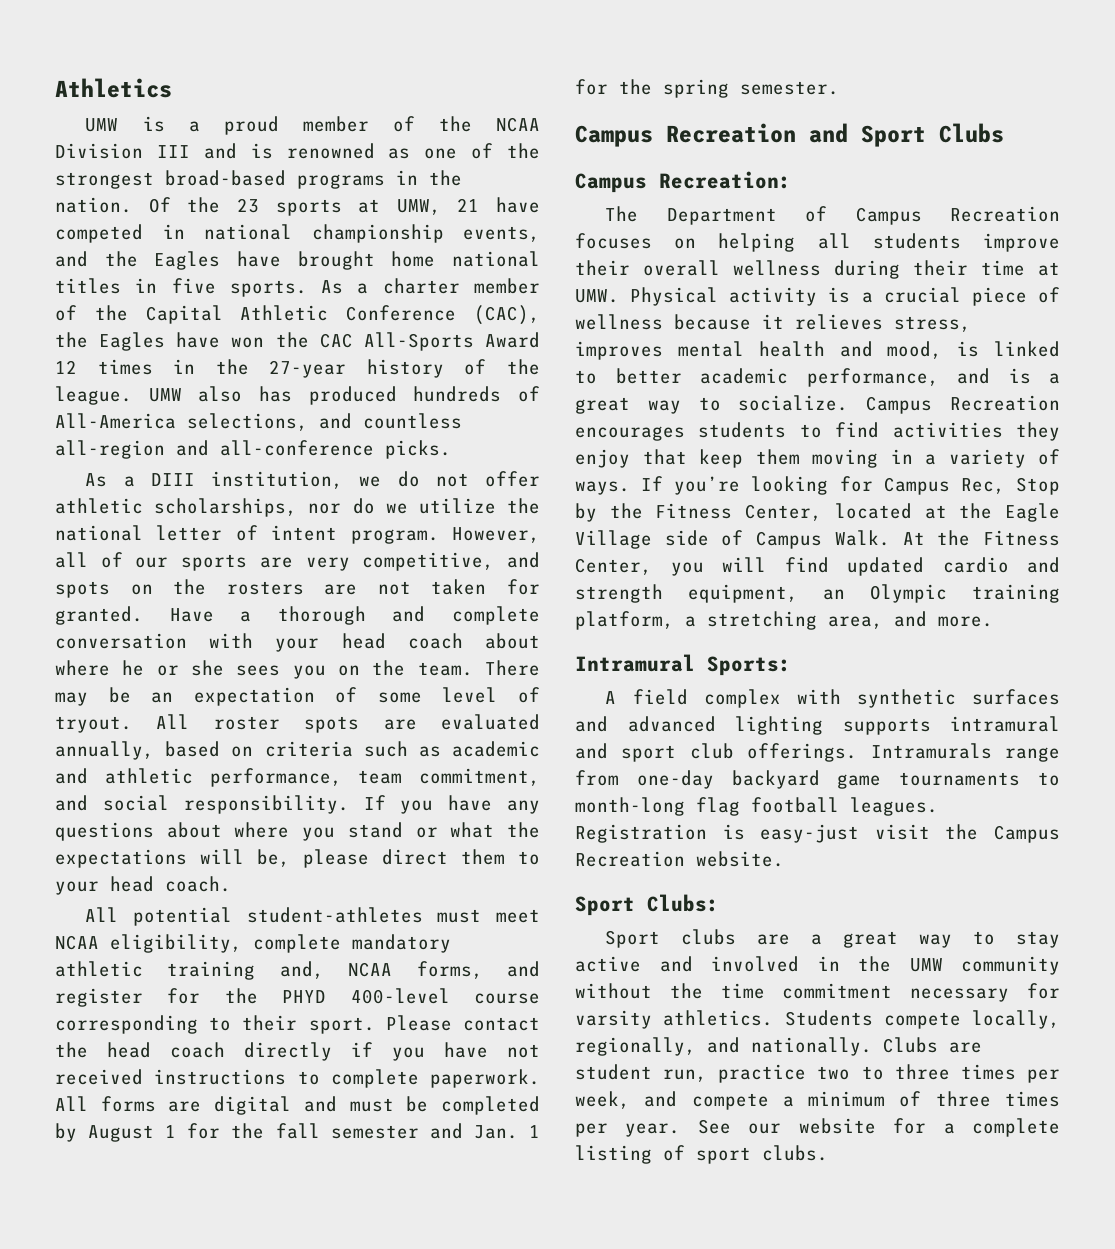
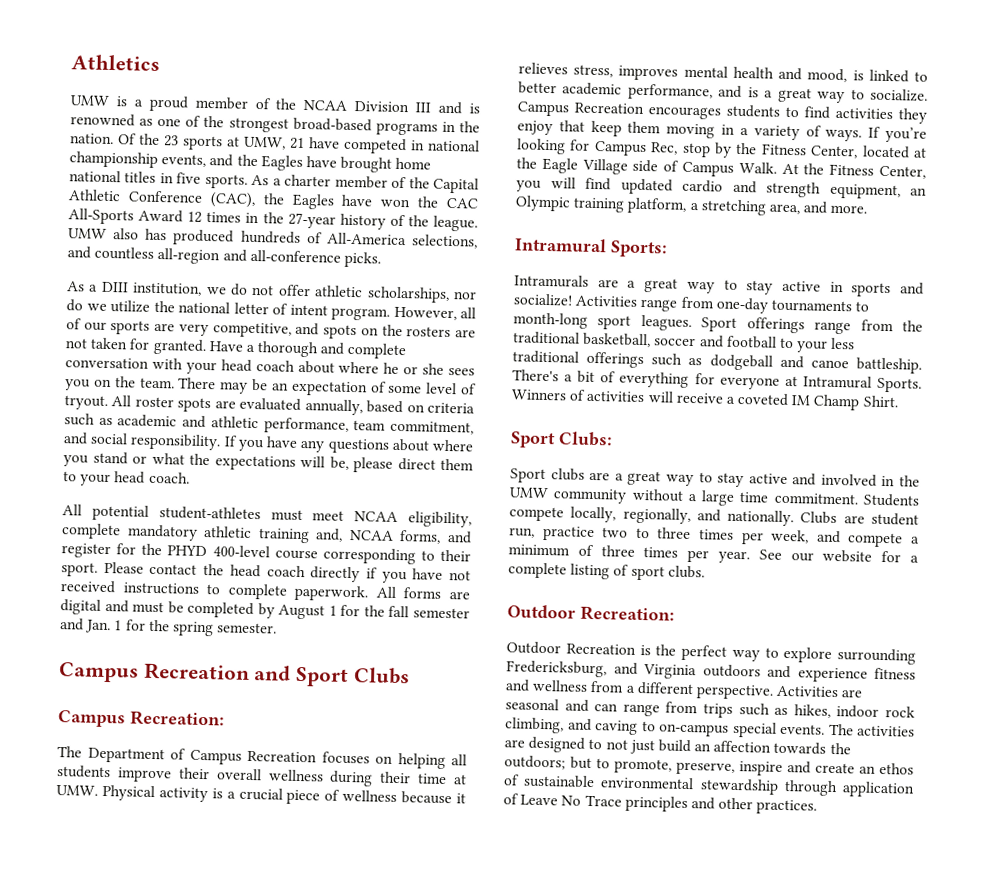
[1016,477,1060,495] Stop -> [681,142,711,158] stop
[605,689,1060,708] [575,716,1060,735] [575,743,992,762] A field complex with synthetic surfaces and advanced lighting supports intramural and sport club offerings. Intramurals -> [514,274,924,298] [513,293,639,307] Intramurals are a great way to stay active in sports and socialize! Activities
[731,770,882,789] backyard game -> (769, 305) none
[696,797,938,816] [575,824,1060,843] [575,851,784,867] flag football leagues. Registration is easy-just visit the Campus Recreation website. -> [597,314,923,335] [513,331,856,353] [512,350,922,374] [512,369,922,393] [511,389,899,411] sport leagues. Sport offerings range from the traditional basketball, soccer and football to your less traditional offerings such as dodgeball and canoe battleship. There's a bit of everything for everyone at Intramural Sports. Winners of activities will receive a coveted IM Champ Shirt.
[669,983,1060,1002] [575,1010,774,1029] the time commitment necessary for varsity athletics. -> [687,490,858,506] a large time commitment.
(828, 1153) none -> [507,604,675,622] [506,641,916,665] [506,660,916,683] [505,679,863,700] [505,698,915,718] [505,717,915,738] [504,736,851,755] [504,755,914,776] [503,774,915,798] [503,793,818,815] // Outdoor Recreation: // Outdoor Recreation is the perfect way to explore surrounding Fredericksburg, and Virginia outdoors and experience fitness and wellness from a different perspective. Activities are seasonal and can range from trips such as hikes, indoor rock climbing, and caving to on-campus special events. The activities are designed to not just build an affection towards the outdoors; but to promote, preserve, inspire and create an ethos of sustainable environmental stewardship through application of Leave No Trace principles and other practices.

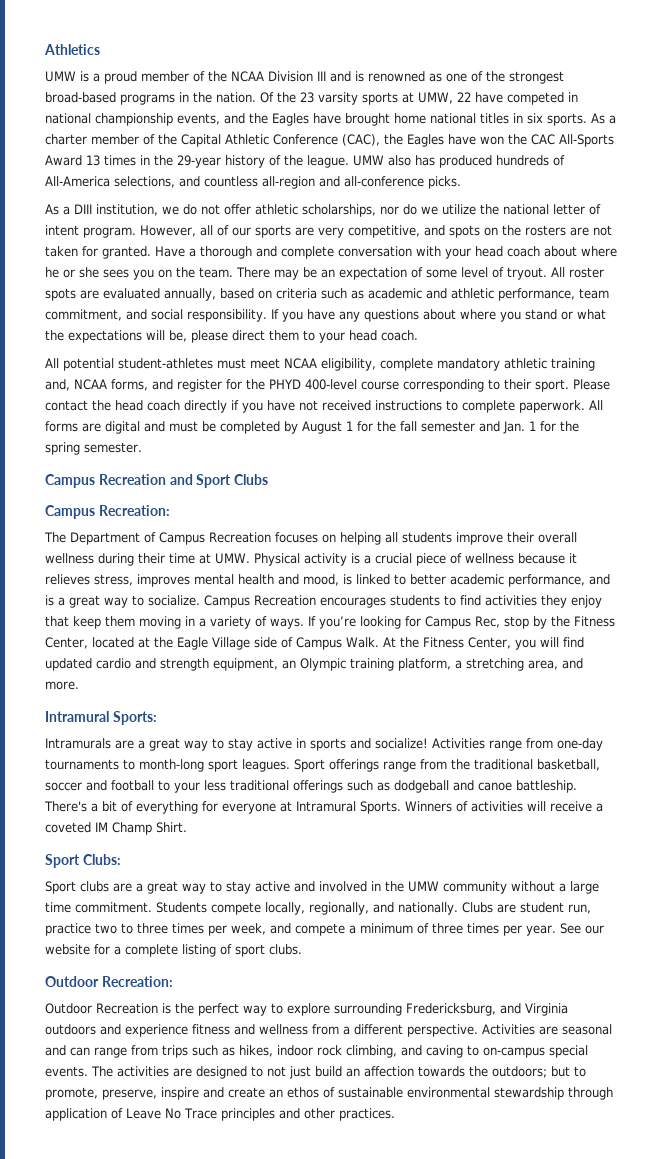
(179, 141) none -> [318,92,358,105] varsity
[289,137,305,149] 21 -> [457,92,471,102] 22
[176,172,202,184] five -> [527,113,543,124] six
[187,211,203,223] 12 -> [86,155,100,166] 13
[287,212,336,229] 27-year -> [177,155,221,168] 29-year

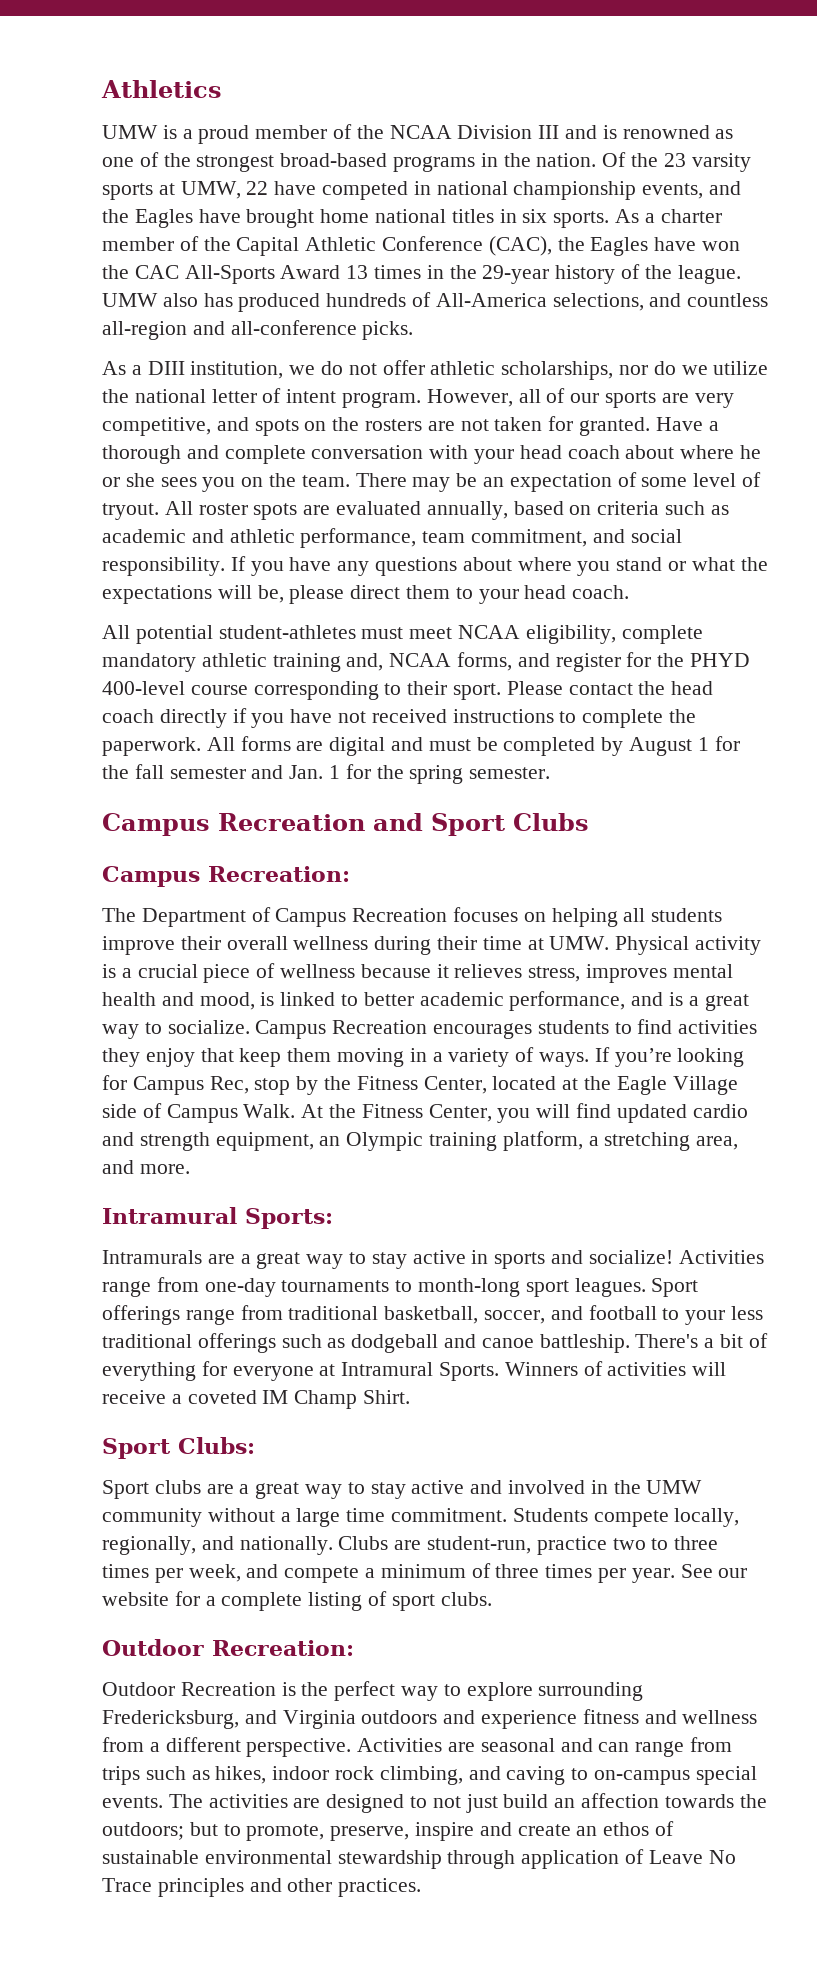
(515, 406) none -> [669,709,697,723] the
[451,759,470,770] the -> (283, 1312) none
[45,782,82,791] soccer -> [484,1310,546,1324] soccer,
[519,902,591,914] student run, -> [427,1536,532,1554] student-run,

